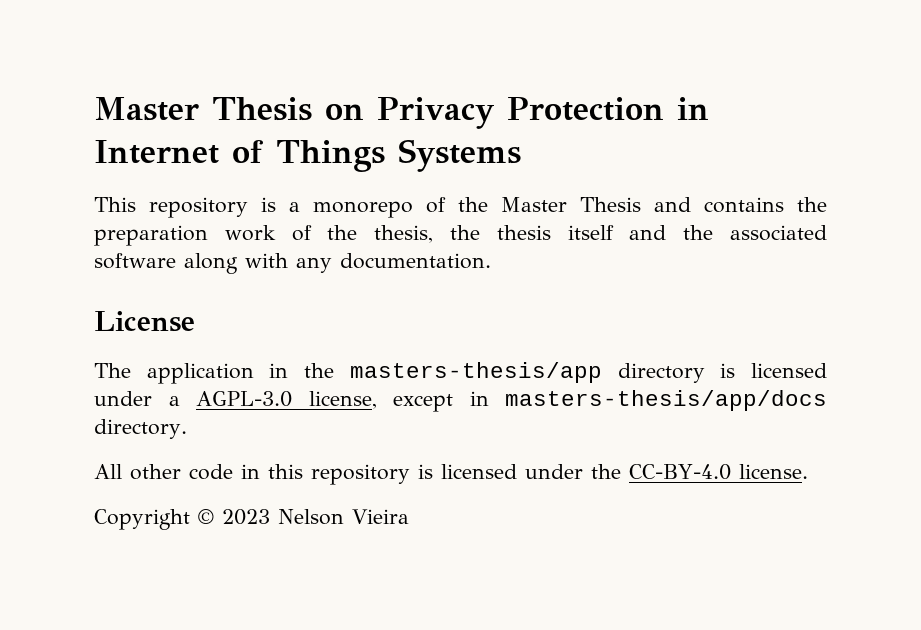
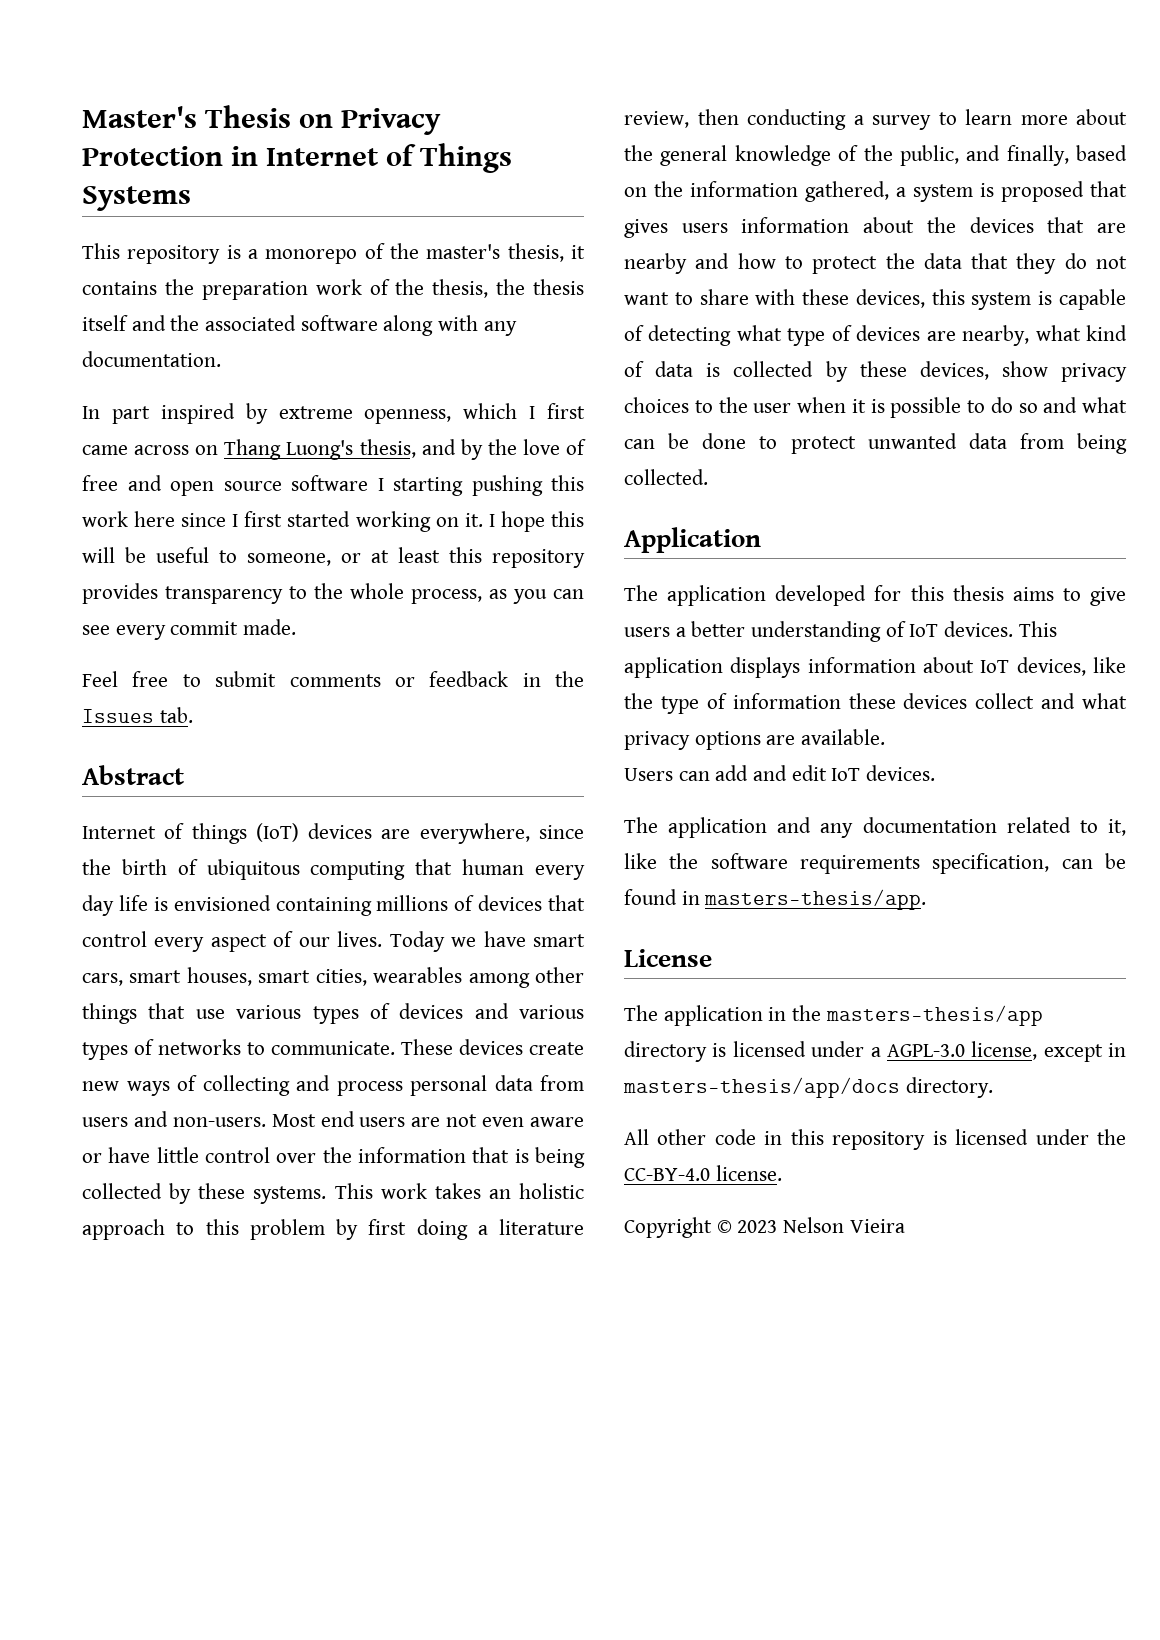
[94,97,199,121] Master -> [82,106,197,128] Master's
[501,197,691,212] Master Thesis and -> [426,243,585,262] master's thesis, it
(491, 261) none -> [82,403,585,424] [82,439,587,460] [82,475,584,496] [82,511,584,532] [82,547,585,568] [82,583,584,604] [82,619,297,640] [82,671,584,687] [82,707,193,723] [82,765,184,785] [82,823,584,844] [82,859,585,880] [82,895,585,916] [82,931,585,952] [82,967,584,988] [82,1003,584,1024] [82,1039,584,1060] [82,1075,584,1096] [82,1111,585,1127] [82,1147,585,1168] [82,1183,584,1204] [82,1219,584,1240] [624,109,1127,130] [624,145,1127,166] [624,181,1127,202] [624,217,1126,238] [624,253,1127,274] [624,289,1126,310] [624,325,1127,346] [624,361,1127,382] [624,397,1127,418] [624,433,1127,454] [624,469,708,485] [624,527,761,553] [624,585,1126,606] [624,621,1057,642] [624,657,1126,678] [624,693,1127,714] [624,729,886,750] [624,765,936,781] [624,817,1126,838] [624,853,1126,874] [624,889,927,910] // In part inspired by extreme openness, which I first came across on Thang Luong's thesis, and by the love of free and open source software I starting pushing this work here since I first started working on it. I hope this will be useful to someone, or at least this repository provides transparency to the whole process, as you can see every commit made. // Feel free to submit comments or feedback in the Issues tab. // Abstract // Internet of things (IoT) devices are everywhere, since the birth of ubiquitous computing that human every day life is envisioned containing millions of devices that control every aspect of our lives. Today we have smart cars, smart houses, smart cities, wearables among other things that use various types of devices and various types of networks to communicate. These devices create new ways of collecting and process personal data from users and non-users. Most end users are not even aware or have little control over the information that is being collected by these systems. This work takes an holistic approach to this problem by first doing a literature review, then conducting a survey to learn more about the general knowledge of the public, and finally, based on the information gathered, a system is proposed that gives users information about the devices that are nearby and how to protect the data that they do not want to share with these devices, this system is capable of detecting what type of devices are nearby, what kind of data is collected by these devices, show privacy choices to the user when it is possible to do so and what can be done to protect unwanted data from being collected. // Application // The application developed for this thesis aims to give users a better understanding of IoT devices. This application displays information about IoT devices, like the type of information these devices collect and what privacy options are available. // Users can add and edit IoT devices. // The application and any documentation related to it, like the software requirements specification, can be found in masters-thesis/app.

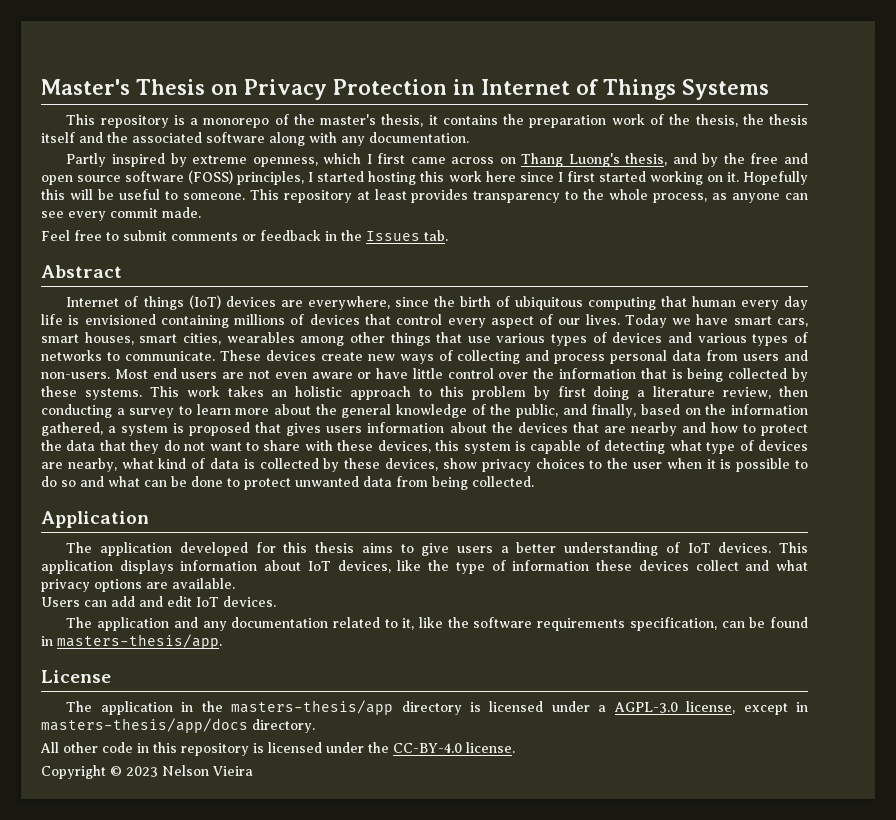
[82,406,150,424] In part -> [66,153,107,167] Partly
[522,439,587,455] love of -> (745, 158) none
[377,475,543,496] I starting pushing -> [188,170,417,185] (FOSS) principles, I started hosting
[488,511,545,532] I hope -> [742,171,808,185] Hopefully
[247,547,585,568] someone, or at least this repository -> [182,189,407,203] someone. This repository at least
[513,589,547,604] you -> [732,193,781,203] anyone

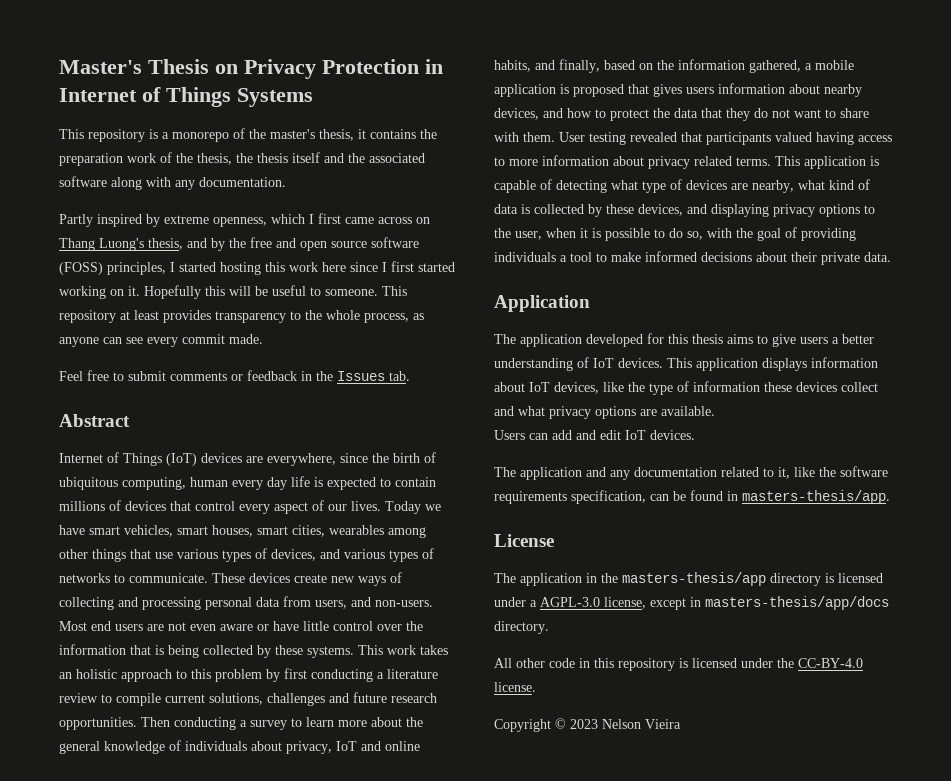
[143,296,184,310] things -> [123,453,162,466] Things
[587,296,687,310] computing that -> [122,477,186,490] computing,
[84,314,229,328] envisioned containing -> [327,477,436,490] expected to contain
[777,318,809,327] cars, -> [124,525,173,537] vehicles,
[612,332,663,343] devices -> [271,549,316,561] devices,
[554,354,606,364] process -> [142,597,201,610] processing
[743,354,780,361] users -> [315,600,347,609] users,
[593,386,630,400] doing -> [311,669,373,682] conducting
[723,386,808,399] review, then -> [59,692,437,706] [59,717,170,730] review to compile current solutions, challenges and future research opportunities. Then
[490,404,559,418] the public, -> [185,741,420,754] [494,60,531,72] individuals about privacy, IoT and online habits,
[121,424,169,436] system -> [815,60,854,70] [494,84,556,97] mobile application
[491,422,677,436] the devices that are nearby -> [824,84,862,97] [494,108,539,120] nearby devices,
[337,440,511,454] these devices, this system -> [523,132,892,145] [494,155,866,169] them. User testing revealed that participants valued having access to more information about privacy related terms. This application
[442,458,662,472] show privacy choices to the user -> [687,204,875,217] [494,228,542,240] and displaying privacy options to the user,
[61,476,534,490] so and what can be done to protect unwanted data from being collected. -> [687,227,856,241] [494,251,891,265] so, with the goal of providing individuals a tool to make informed decisions about their private data.

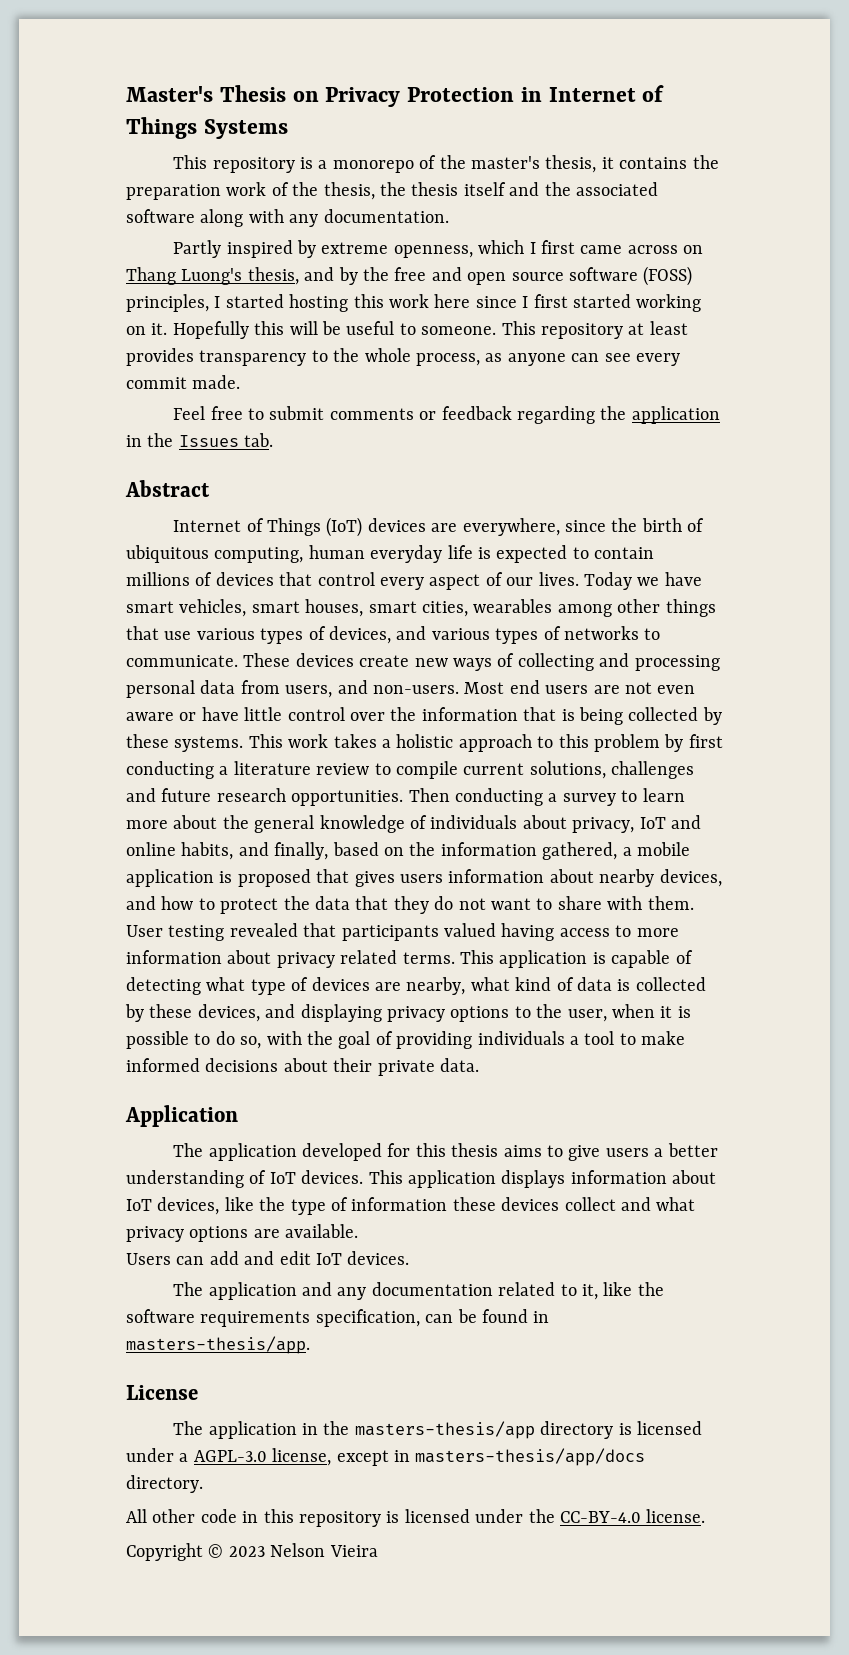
(297, 375) none -> [516,406,720,424] regarding the application
[232,477,287,490] every day -> [370,545,443,563] everyday
[59,672,72,679] an -> [382,739,391,748] a

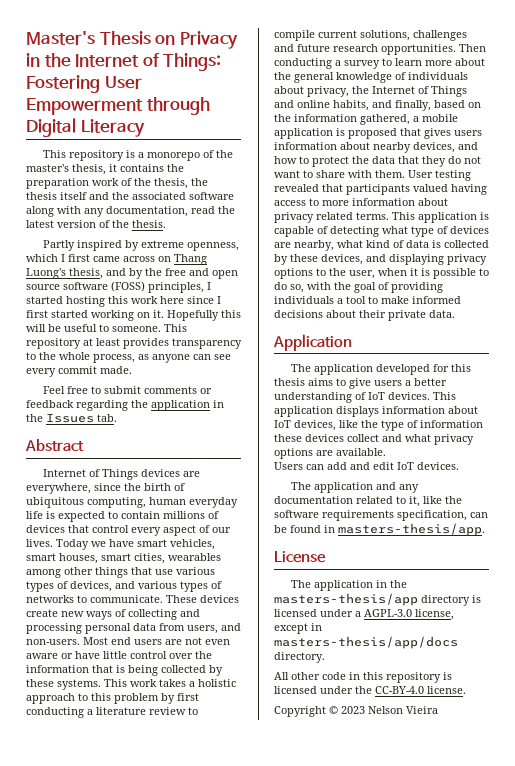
[407,85,665,102] [126,117,288,139] Protection in Internet of Things Systems -> [26,53,222,71] [26,75,142,93] [26,97,210,115] [26,118,145,137] in the Internet of Things: Fostering User Empowerment through Digital Literacy
[323,209,449,223] documentation. -> [106,206,235,217] [26,220,166,228] documentation, read the latest version of the thesis.
[326,517,363,537] (IoT) -> (138, 474) none
[639,817,666,829] IoT -> [352,86,467,97] the Internet of Things

